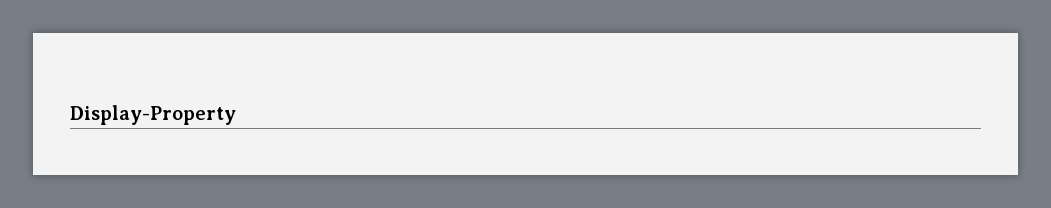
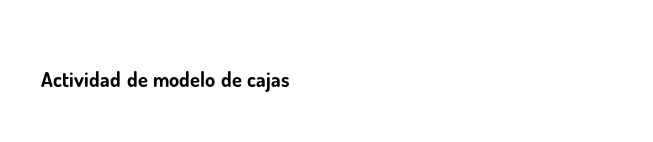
[70,105,236,125] Display-Property -> [41,71,290,92] Actividad de modelo de cajas

